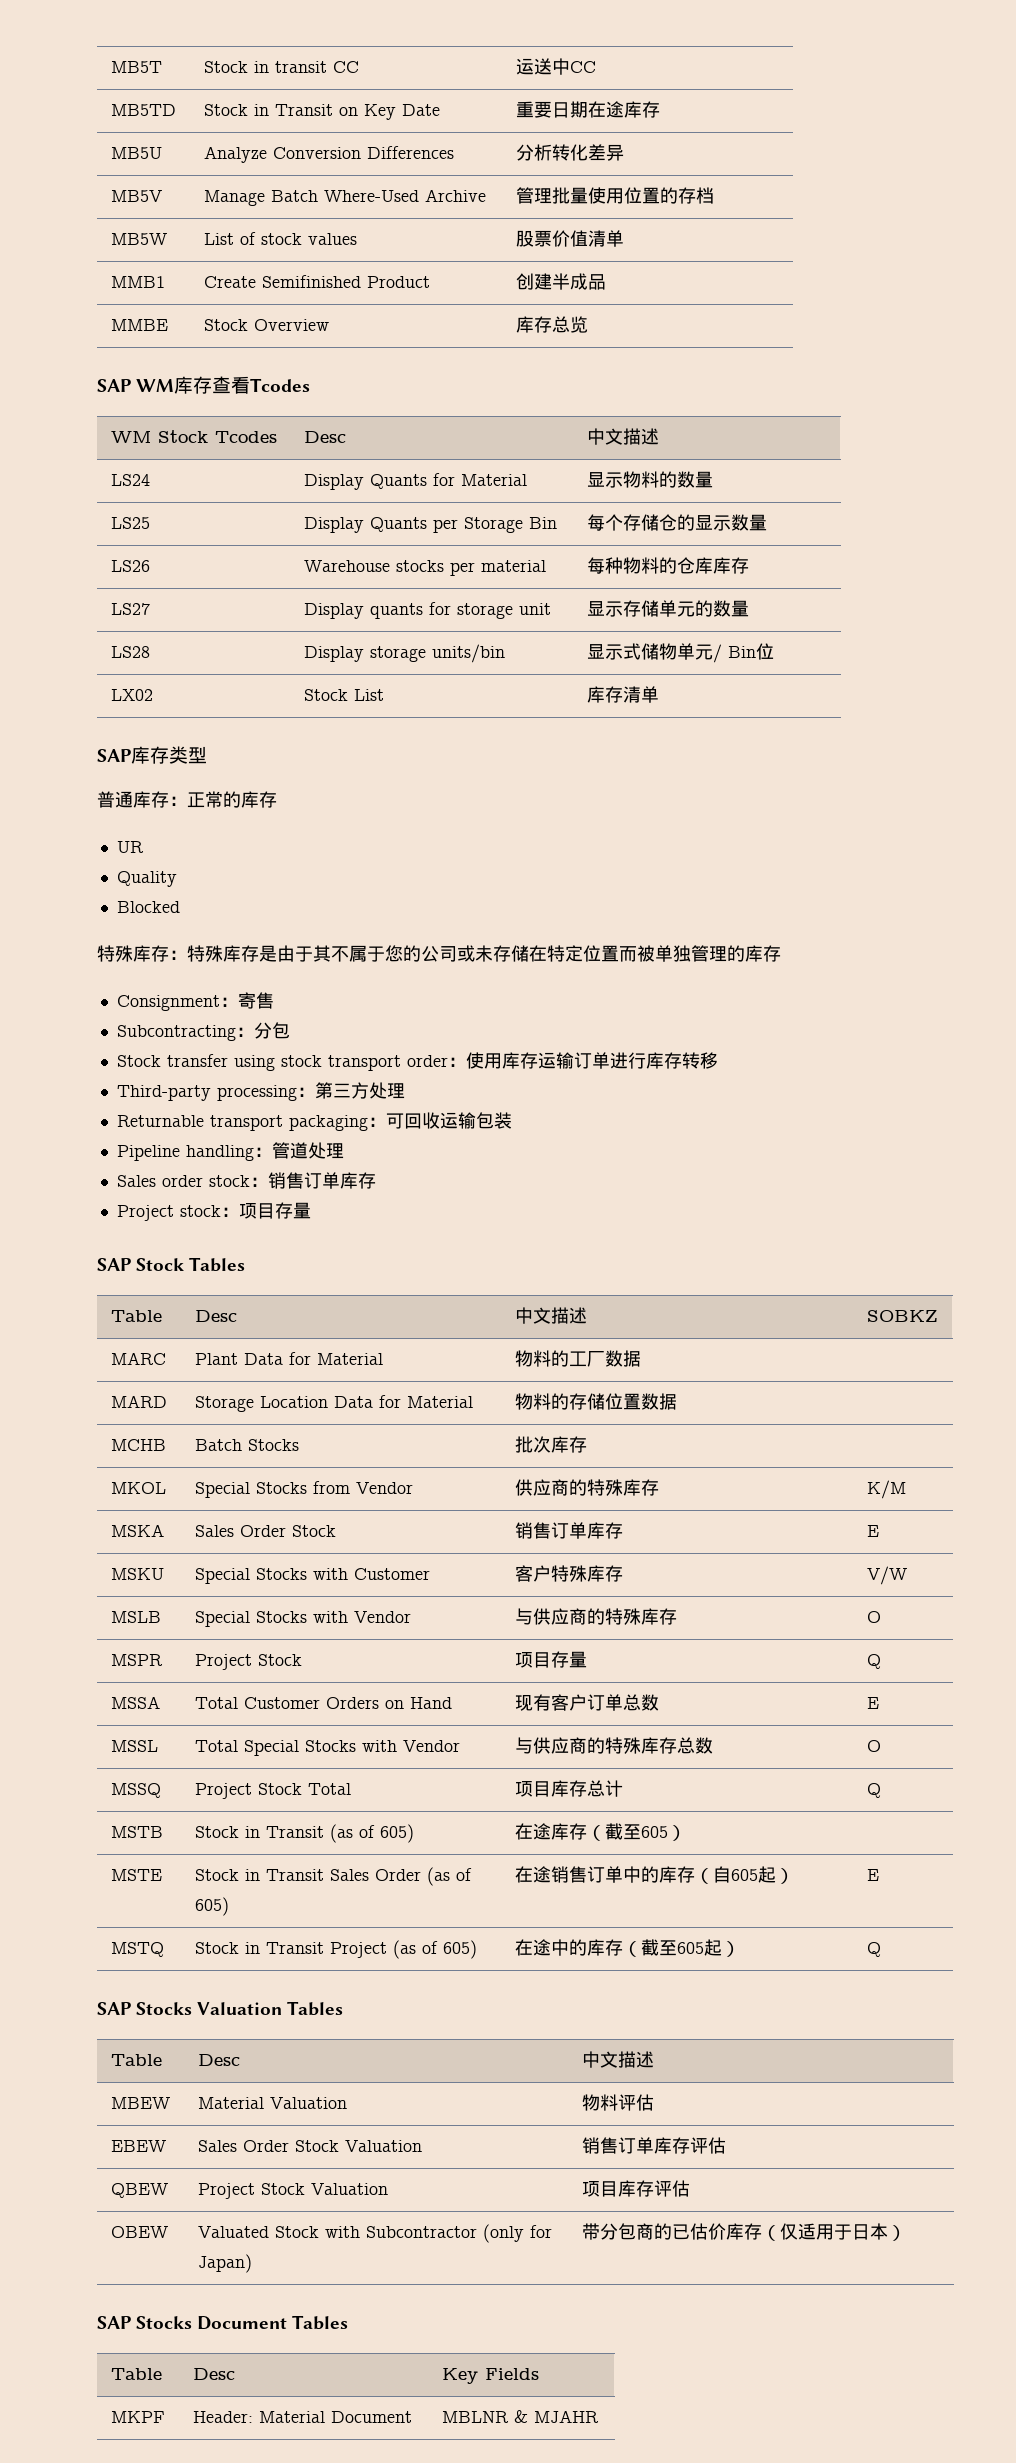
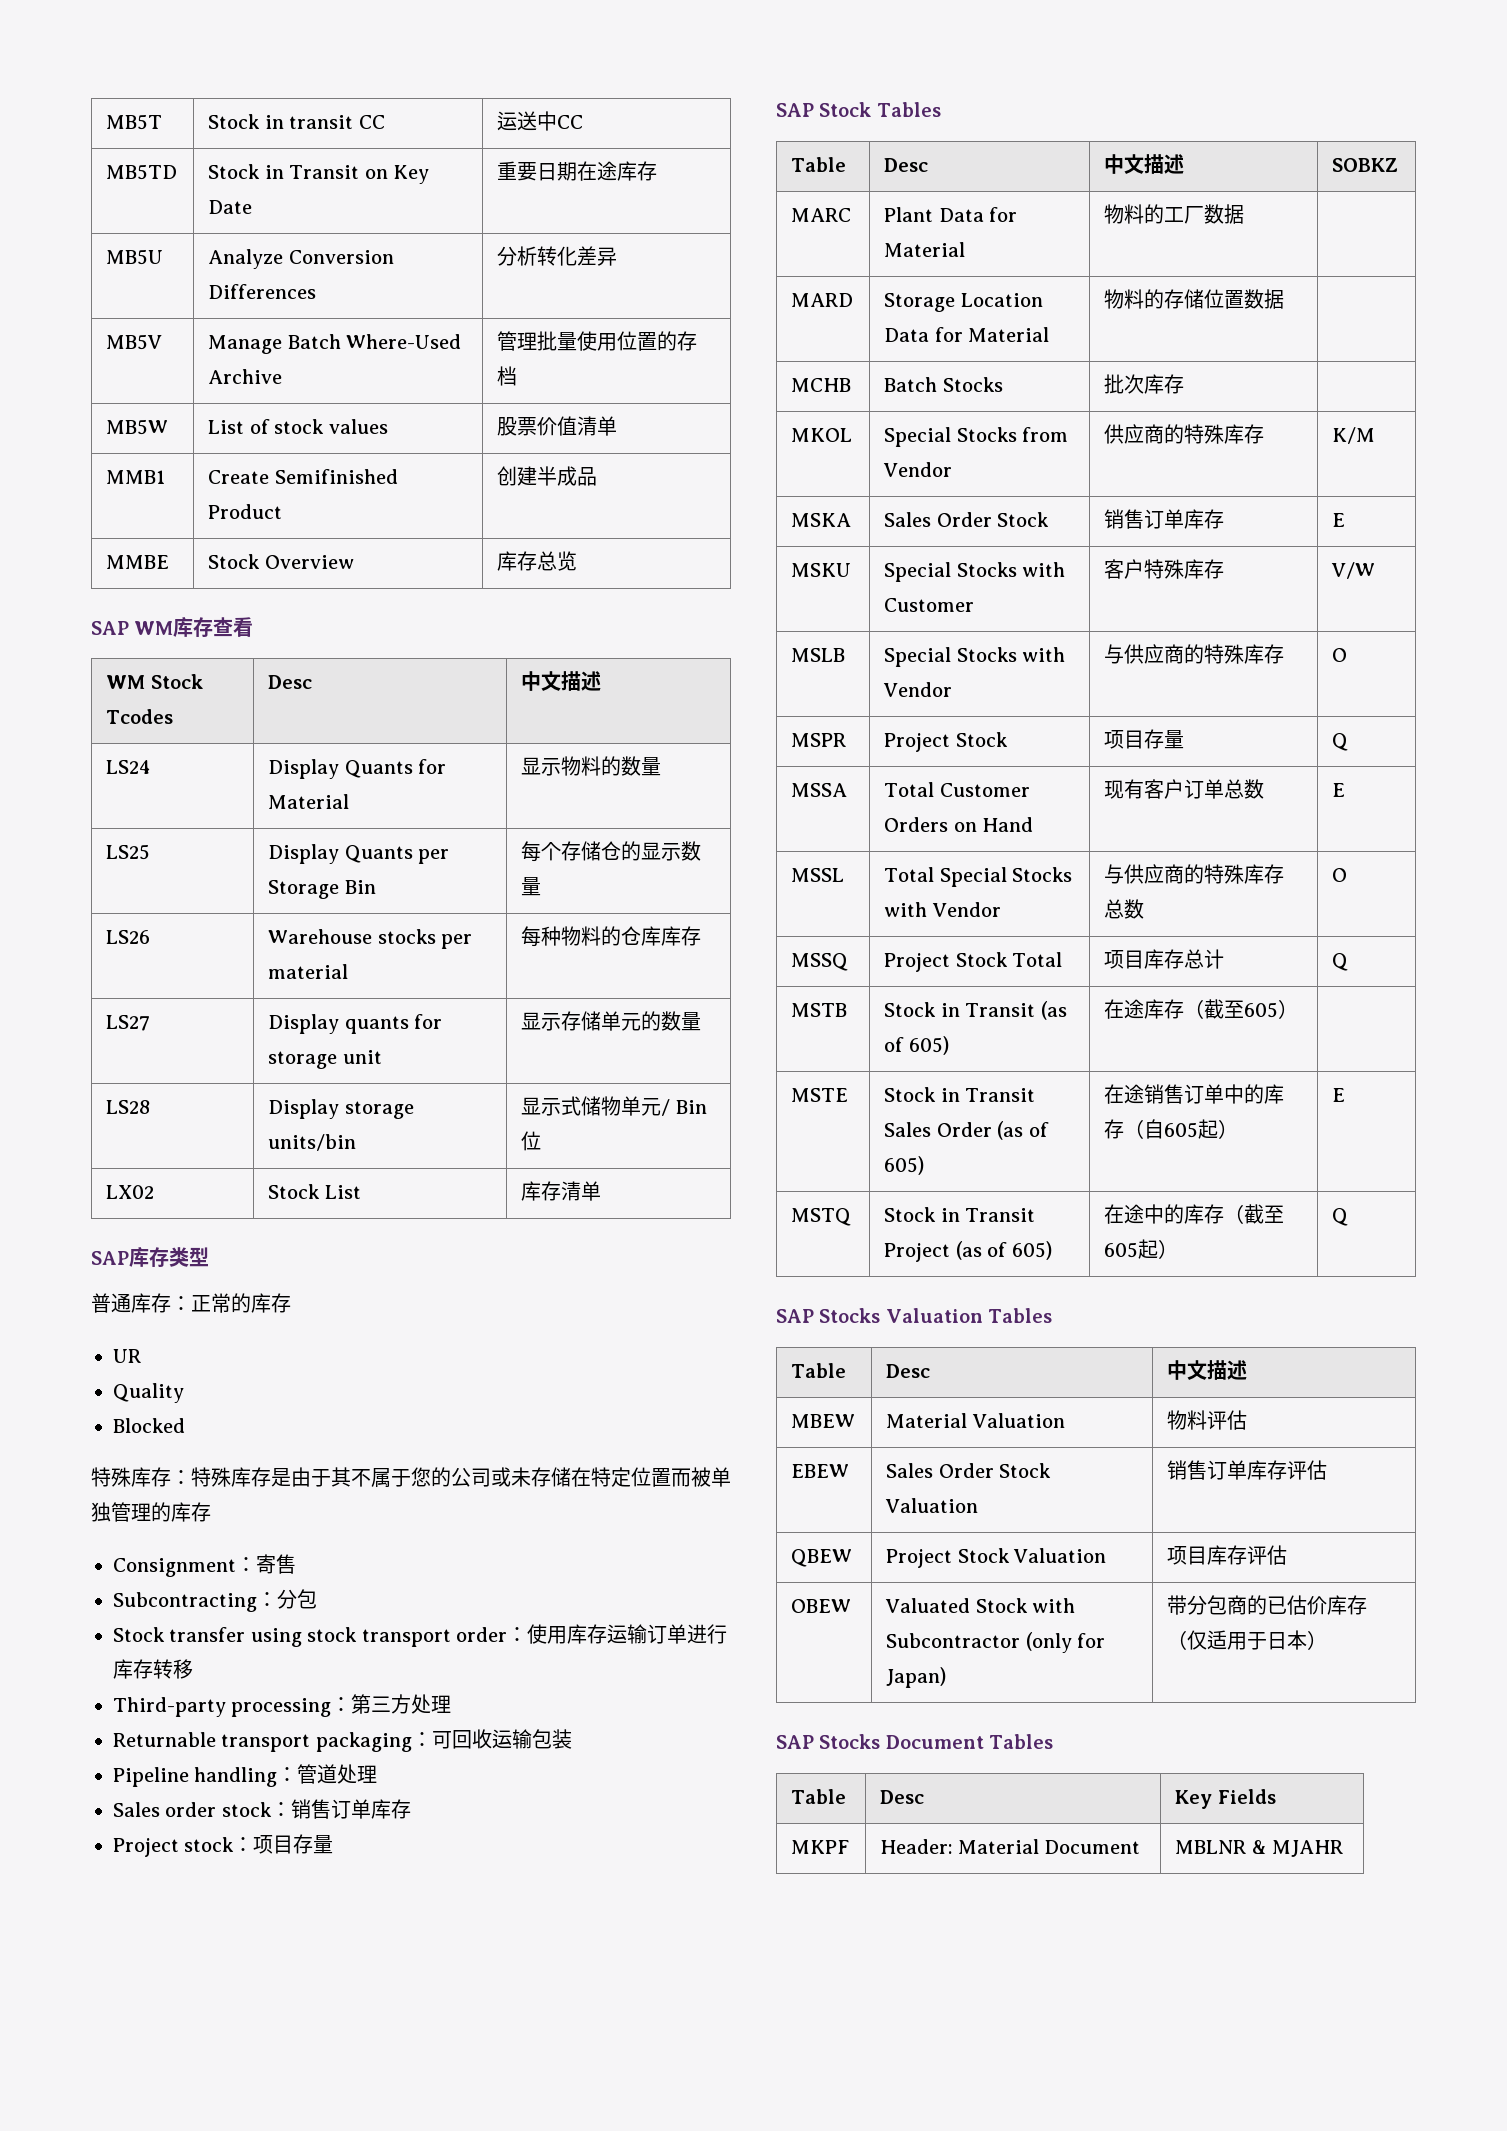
[250,378,311,392] Tcodes -> (254, 627) none

